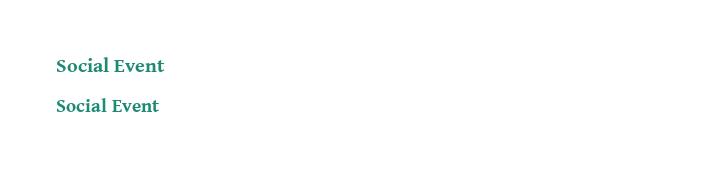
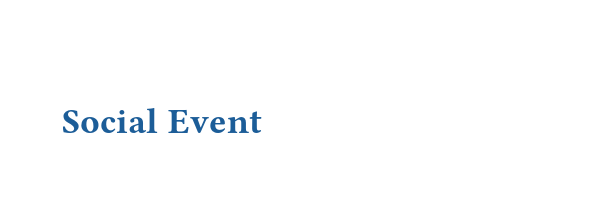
[56,57,166,72] [56,98,160,112] Social Event // Social Event -> [62,108,262,134] Social Event

